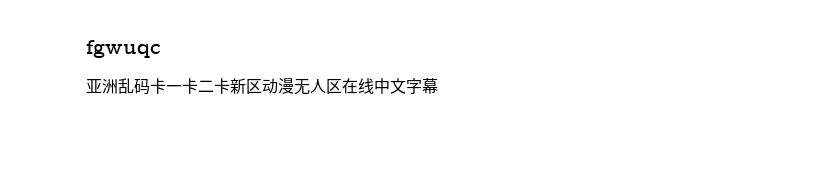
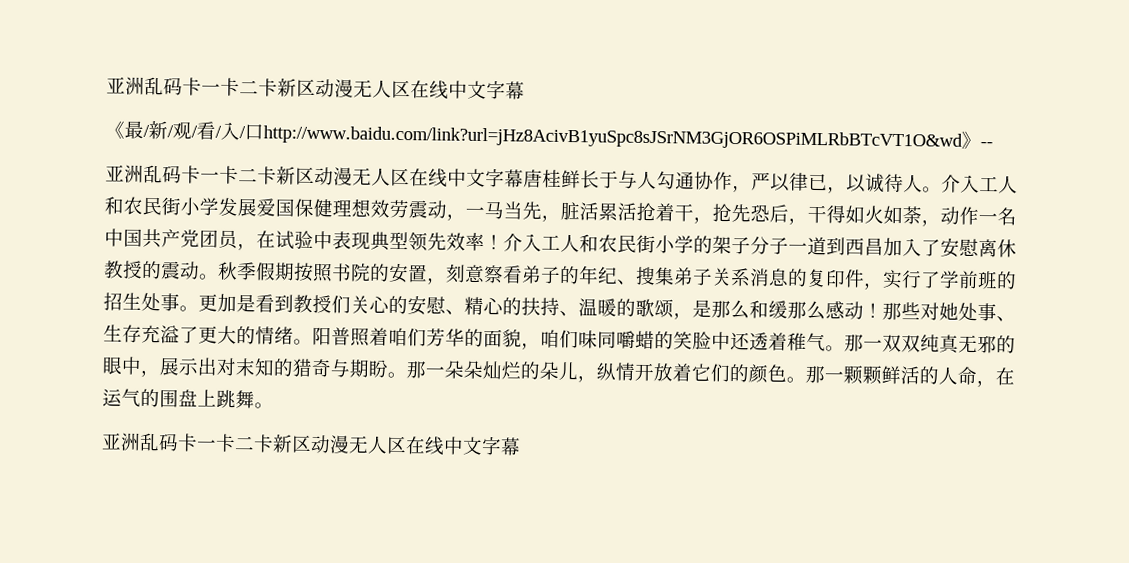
[86,40,161,58] fgwuqc -> [106,76,525,100] [105,120,993,151] [105,164,1018,194] [104,196,1017,227] [104,228,1017,258] [104,260,1017,290] [103,292,1016,322] [103,324,1016,354] [102,356,1015,388] [102,388,274,409] 亚洲乱码卡一卡二卡新区动漫无人区在线中文字幕 // 《最/新/观/看/入/口http://www.baidu.com/link?url=jHz8AcivB1yuSpc8sJSrNM3GjOR6OSPiMLRbBTcVT1O&wd》-- // 亚洲乱码卡一卡二卡新区动漫无人区在线中文字幕唐桂鲜长于与人勾通协作，严以律已，以诚待人。介入工人和农民街小学发展爱国保健理想效劳震动，一马当先，脏活累活抢着干，抢先恐后，干得如火如荼，动作一名中国共产党团员，在试验中表现典型领先效率！介入工人和农民街小学的架子分子一道到西昌加入了安慰离休教授的震动。秋季假期按照书院的安置，刻意察看弟子的年纪、搜集弟子关系消息的复印件，实行了学前班的招生处事。更加是看到教授们关心的安慰、精心的扶持、温暖的歌颂，是那么和缓那么感动！那些对她处事、生存充溢了更大的情绪。阳普照着咱们芳华的面貌，咱们味同嚼蜡的笑脸中还透着稚气。那一双双纯真无邪的眼中，展示出对末知的猎奇与期盼。那一朵朵灿烂的朵儿，纵情开放着它们的颜色。那一颗颗鲜活的人命，在运气的围盘上跳舞。

